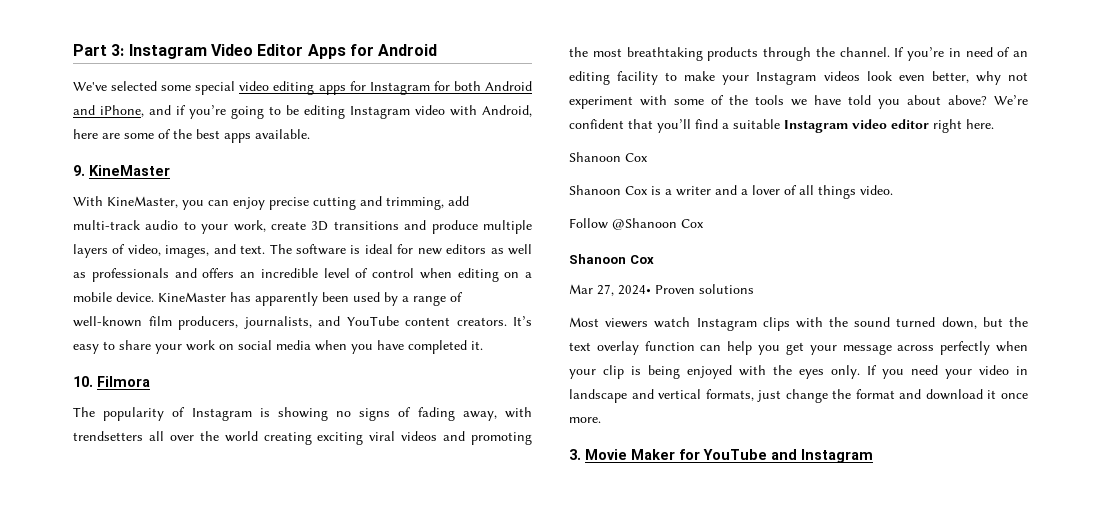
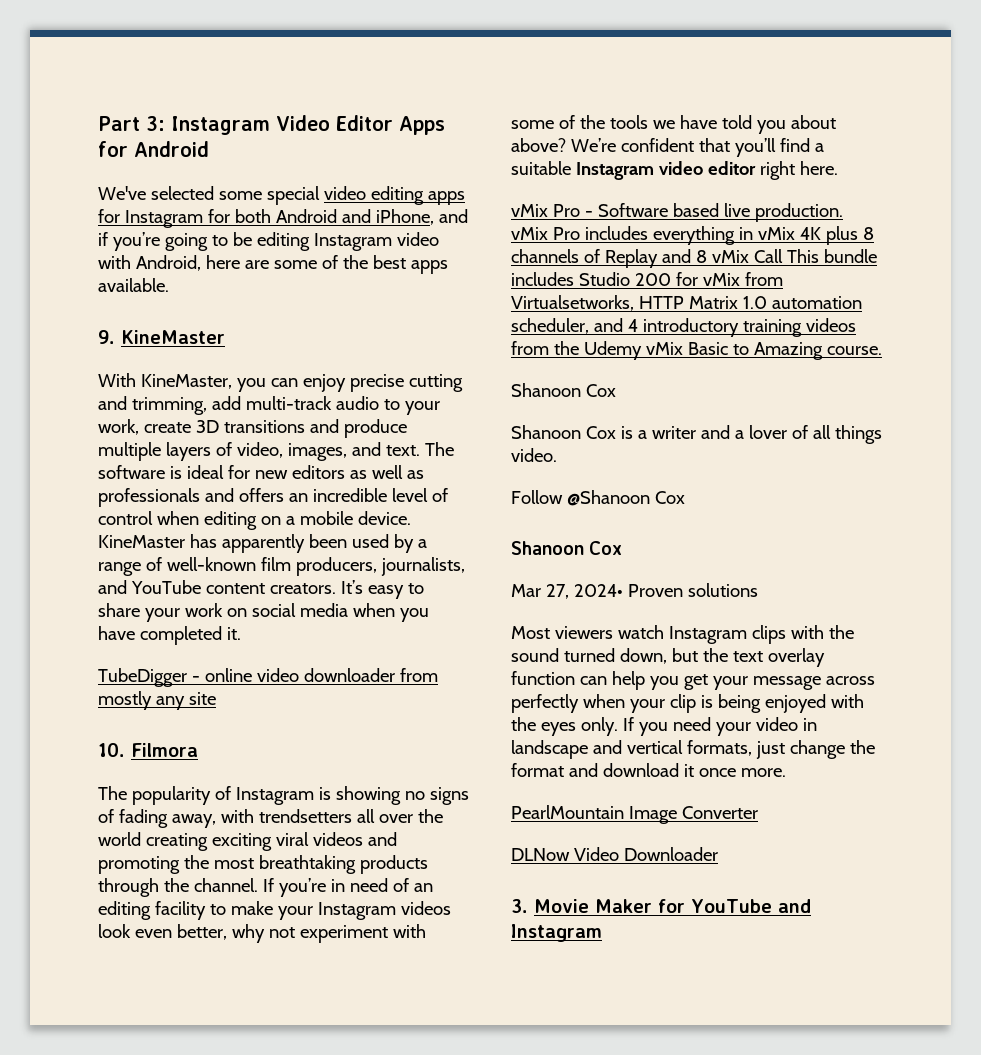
(483, 345) none -> [98,668,438,687] [98,691,216,710] // TubeDigger - online video downloader from mostly any site
(994, 124) none -> [511,203,843,222] [511,226,874,245] [511,249,877,268] [511,272,783,286] [511,295,862,311] [511,318,856,337] [511,341,882,360] // vMix Pro - Software based live production. vMix Pro includes everything in vMix 4K plus 8 channels of Replay and 8 vMix Call This bundle includes Studio 200 for vMix from Virtualsetworks, HTTP Matrix 1.0 automation scheduler, and 4 introductory training videos from the Udemy vMix Basic to Amazing course.
(601, 420) none -> [511,805,758,824] [511,847,718,861] // PearlMountain Image Converter // DLNow Video Downloader

